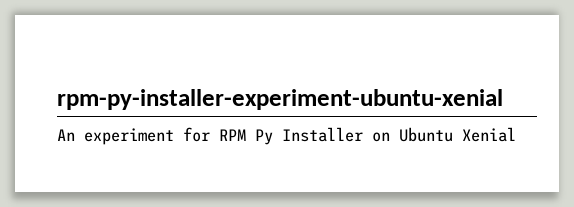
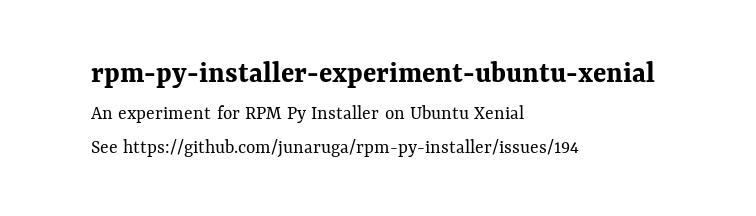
(516, 134) none -> [91,139,580,158] // See https://github.com/junaruga/rpm-py-installer/issues/194

